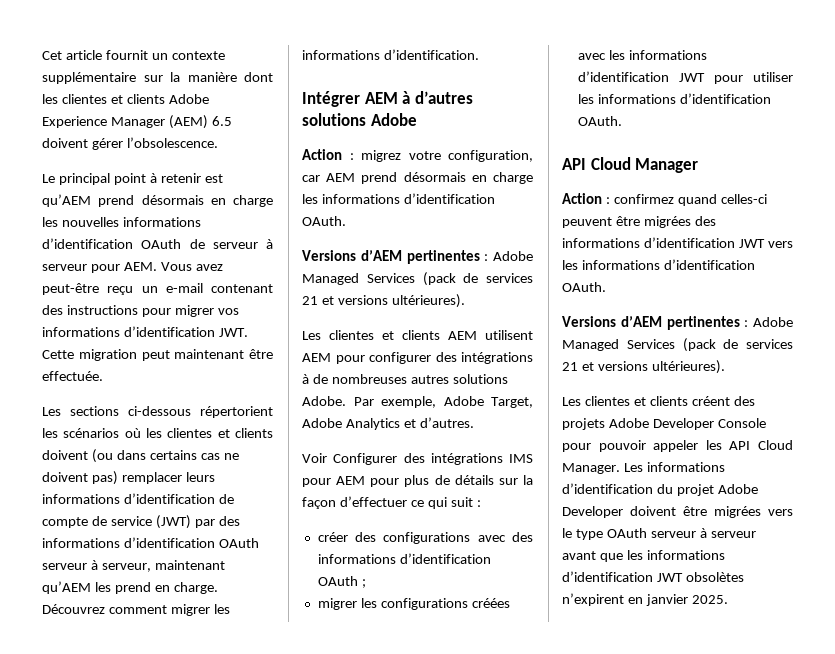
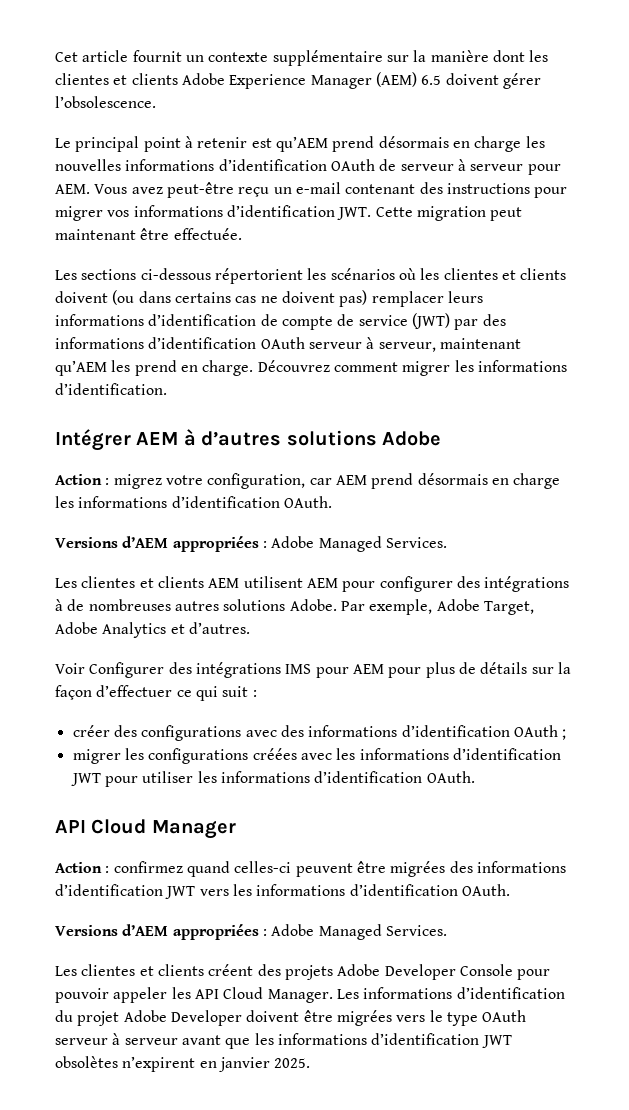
[406,250,533,264] [302,272,533,286] [302,294,465,308] pertinentes : Adobe Managed Services (pack de services 21 et versions ultérieures). -> [172,536,447,552] appropriées : Adobe Managed Services.
[666,316,793,330] [562,338,793,352] [562,360,725,374] pertinentes : Adobe Managed Services (pack de services 21 et versions ultérieures). -> [172,924,447,940] appropriées : Adobe Managed Services.

